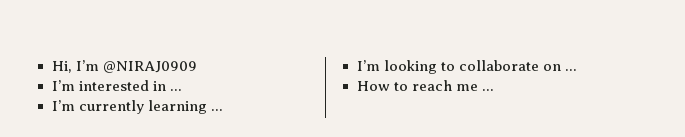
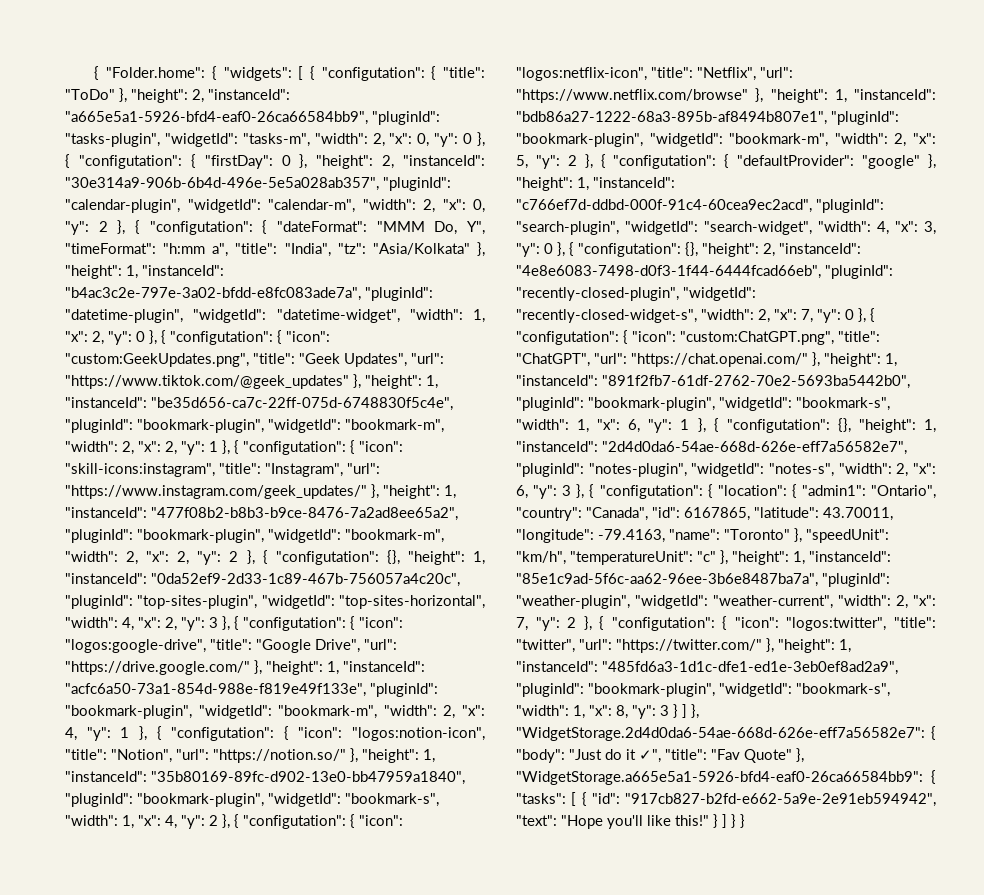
[51,60,197,73] [51,80,182,91] [51,100,223,114] [356,60,577,74] [356,80,494,91] Hi, I’m @NIRAJ0909 // I’m interested in ... // I’m currently learning ... // I’m looking to collaborate on ... // How to reach me ... -> [94,66,485,81] [65,88,290,103] [65,111,440,125] [65,132,486,147] [65,154,485,169] [65,177,451,191] [65,199,485,213] [65,220,486,235] [65,242,486,257] [65,265,224,279] [65,287,433,301] [65,309,485,323] [65,330,330,345] [65,353,444,367] [65,374,438,389] [65,397,453,411] [65,419,444,433] [65,440,403,455] [65,463,380,477] [65,484,456,499] [65,507,458,521] [65,529,444,543] [65,550,485,565] [65,573,460,587] [65,595,485,609] [65,616,403,631] [65,639,397,653] [65,660,425,675] [65,683,438,697] [65,705,486,719] [65,726,485,741] [65,748,435,763] [65,771,465,785] [65,793,439,807] [65,814,403,829] [516,67,793,81] [516,88,936,103] [516,111,899,125] [516,133,936,147] [516,154,936,169] [516,177,675,191] [516,199,884,213] [516,221,936,235] [516,242,861,257] [516,265,893,279] [516,287,756,301] [516,308,875,323] [516,330,880,345] [516,352,897,367] [516,375,910,389] [516,397,890,411] [516,418,936,433] [516,441,907,455] [516,463,936,477] [516,484,936,499] [516,507,893,521] [516,528,889,543] [516,550,891,565] [516,573,890,587] [516,595,936,609] [516,616,936,631] [516,638,851,653] [516,661,898,675] [516,683,890,697] [516,704,699,719] [516,726,936,741] [516,748,804,763] [516,770,936,785] [516,792,936,807] [516,814,745,829] { "Folder.home": { "widgets": [ { "configutation": { "title": "ToDo" }, "height": 2, "instanceId": "a665e5a1-5926-bfd4-eaf0-26ca66584bb9", "pluginId": "tasks-plugin", "widgetId": "tasks-m", "width": 2, "x": 0, "y": 0 }, { "configutation": { "firstDay": 0 }, "height": 2, "instanceId": "30e314a9-906b-6b4d-496e-5e5a028ab357", "pluginId": "calendar-plugin", "widgetId": "calendar-m", "width": 2, "x": 0, "y": 2 }, { "configutation": { "dateFormat": "MMM Do, Y", "timeFormat": "h:mm a", "title": "India", "tz": "Asia/Kolkata" }, "height": 1, "instanceId": "b4ac3c2e-797e-3a02-bfdd-e8fc083ade7a", "pluginId": "datetime-plugin", "widgetId": "datetime-widget", "width": 1, "x": 2, "y": 0 }, { "configutation": { "icon": "custom:GeekUpdates.png", "title": "Geek Updates", "url": "https://www.tiktok.com/@geek_updates" }, "height": 1, "instanceId": "be35d656-ca7c-22ff-075d-6748830f5c4e", "pluginId": "bookmark-plugin", "widgetId": "bookmark-m", "width": 2, "x": 2, "y": 1 }, { "configutation": { "icon": "skill-icons:instagram", "title": "Instagram", "url": "https://www.instagram.com/geek_updates/" }, "height": 1, "instanceId": "477f08b2-b8b3-b9ce-8476-7a2ad8ee65a2", "pluginId": "bookmark-plugin", "widgetId": "bookmark-m", "width": 2, "x": 2, "y": 2 }, { "configutation": {}, "height": 1, "instanceId": "0da52ef9-2d33-1c89-467b-756057a4c20c", "pluginId": "top-sites-plugin", "widgetId": "top-sites-horizontal", "width": 4, "x": 2, "y": 3 }, { "configutation": { "icon": "logos:google-drive", "title": "Google Drive", "url": "https://drive.google.com/" }, "height": 1, "instanceId": "acfc6a50-73a1-854d-988e-f819e49f133e", "pluginId": "bookmark-plugin", "widgetId": "bookmark-m", "width": 2, "x": 4, "y": 1 }, { "configutation": { "icon": "logos:notion-icon", "title": "Notion", "url": "https://notion.so/" }, "height": 1, "instanceId": "35b80169-89fc-d902-13e0-bb47959a1840", "pluginId": "bookmark-plugin", "widgetId": "bookmark-s", "width": 1, "x": 4, "y": 2 }, { "configutation": { "icon": "logos:netflix-icon", "title": "Netflix", "url": "https://www.netflix.com/browse" }, "height": 1, "instanceId": "bdb86a27-1222-68a3-895b-af8494b807e1", "pluginId": "bookmark-plugin", "widgetId": "bookmark-m", "width": 2, "x": 5, "y": 2 }, { "configutation": { "defaultProvider": "google" }, "height": 1, "instanceId": "c766ef7d-ddbd-000f-91c4-60cea9ec2acd", "pluginId": "search-plugin", "widgetId": "search-widget", "width": 4, "x": 3, "y": 0 }, { "configutation": {}, "height": 2, "instanceId": "4e8e6083-7498-d0f3-1f44-6444fcad66eb", "pluginId": "recently-closed-plugin", "widgetId": "recently-closed-widget-s", "width": 2, "x": 7, "y": 0 }, { "configutation": { "icon": "custom:ChatGPT.png", "title": "ChatGPT", "url": "https://chat.openai.com/" }, "height": 1, "instanceId": "891f2fb7-61df-2762-70e2-5693ba5442b0", "pluginId": "bookmark-plugin", "widgetId": "bookmark-s", "width": 1, "x": 6, "y": 1 }, { "configutation": {}, "height": 1, "instanceId": "2d4d0da6-54ae-668d-626e-eff7a56582e7", "pluginId": "notes-plugin", "widgetId": "notes-s", "width": 2, "x": 6, "y": 3 }, { "configutation": { "location": { "admin1": "Ontario", "country": "Canada", "id": 6167865, "latitude": 43.70011, "longitude": -79.4163, "name": "Toronto" }, "speedUnit": "km/h", "temperatureUnit": "c" }, "height": 1, "instanceId": "85e1c9ad-5f6c-aa62-96ee-3b6e8487ba7a", "pluginId": "weather-plugin", "widgetId": "weather-current", "width": 2, "x": 7, "y": 2 }, { "configutation": { "icon": "logos:twitter", "title": "twitter", "url": "https://twitter.com/" }, "height": 1, "instanceId": "485fd6a3-1d1c-dfe1-ed1e-3eb0ef8ad2a9", "pluginId": "bookmark-plugin", "widgetId": "bookmark-s", "width": 1, "x": 8, "y": 3 } ] }, "WidgetStorage.2d4d0da6-54ae-668d-626e-eff7a56582e7": { "body": "Just do it ✓", "title": "Fav Quote" }, "WidgetStorage.a665e5a1-5926-bfd4-eaf0-26ca66584bb9": { "tasks": [ { "id": "917cb827-b2fd-e662-5a9e-2e91eb594942", "text": "Hope you'll like this!" } ] } }

